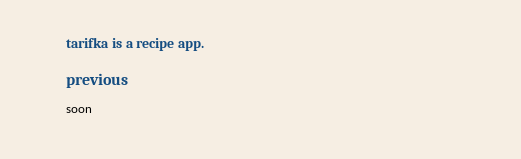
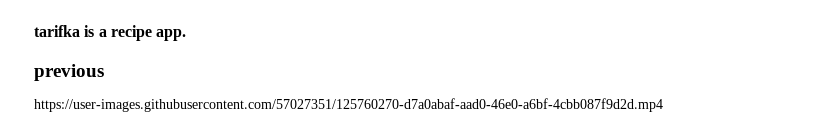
[66,107,92,113] soon -> [34,98,663,112] https://user-images.githubusercontent.com/57027351/125760270-d7a0abaf-aad0-46e0-a6bf-4cbb087f9d2d.mp4

